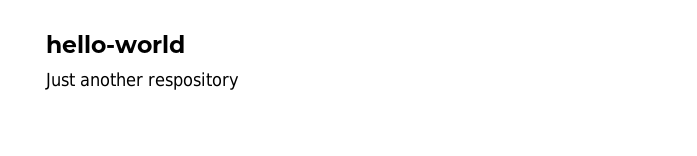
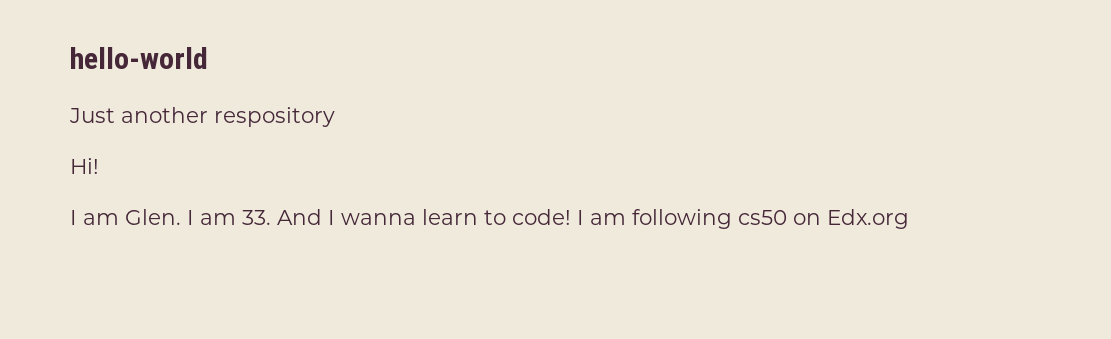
(239, 81) none -> [70,158,99,174] [70,209,909,229] // Hi! // I am Glen. I am 33. And I wanna learn to code! I am following cs50 on Edx.org

